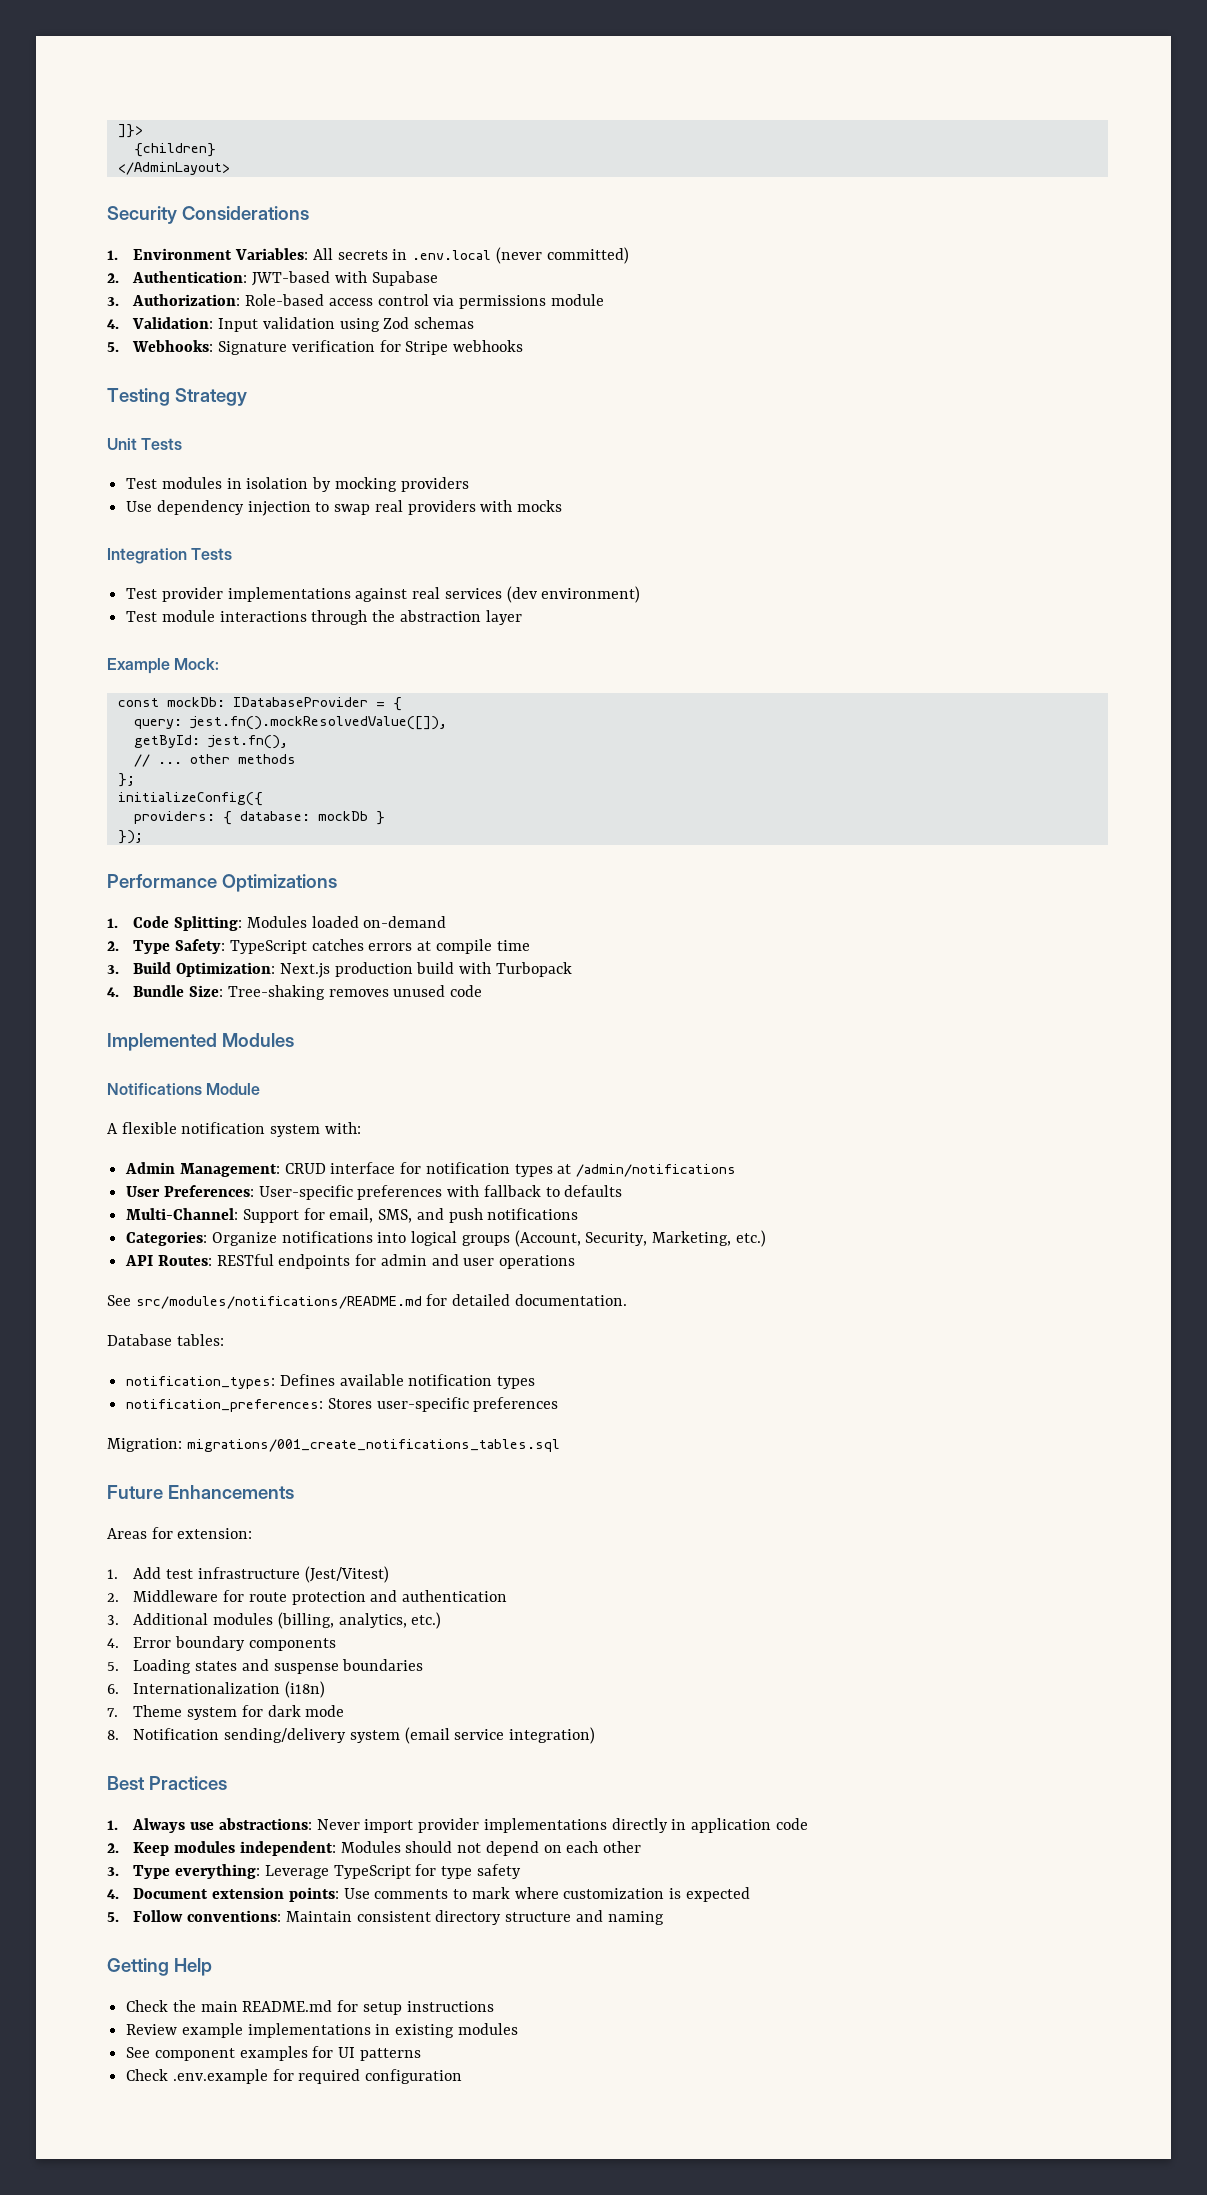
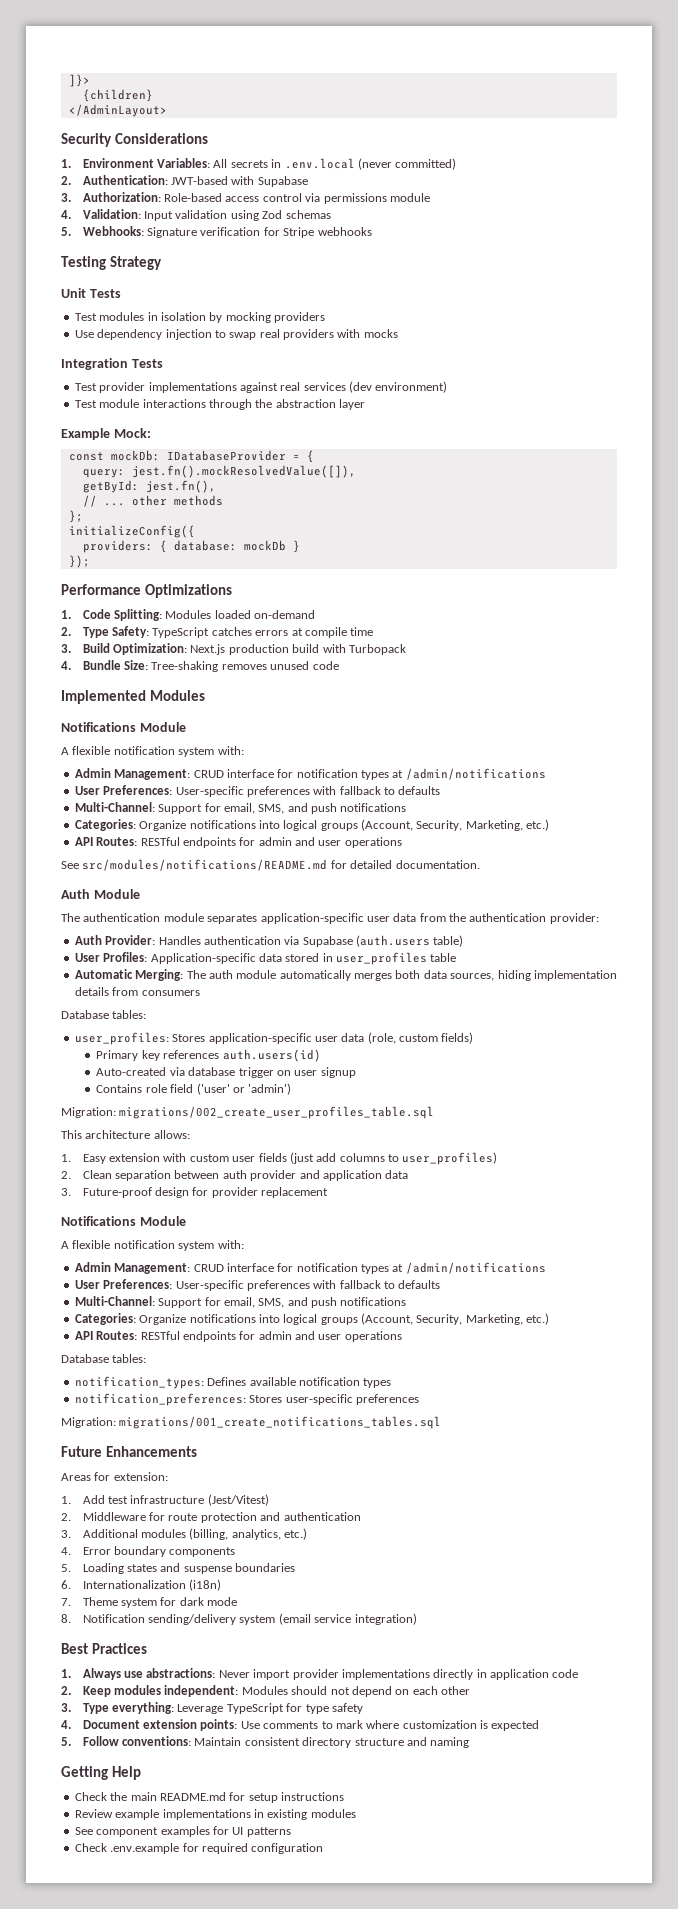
(627, 1300) none -> [61,889,140,899] [61,913,599,924] [74,935,464,947] [74,952,457,965] [74,969,617,981] [74,987,200,996] [61,1010,147,1019] [74,1032,474,1045] [96,1049,321,1062] [96,1067,356,1078] [96,1083,292,1095] [61,1106,435,1119] [61,1130,190,1139] [61,1152,498,1165] [61,1170,409,1181] [61,1187,329,1198] [61,1216,186,1226] [61,1240,244,1251] [74,1262,546,1274] [74,1279,441,1291] [74,1296,407,1308] [74,1313,550,1325] [74,1331,402,1342] // Auth Module // The authentication module separates application-specific user data from the authentication provider: // Auth Provider: Handles authentication via Supabase (auth.users table) // User Profiles: Application-specific data stored in user_profiles table // Automatic Merging: The auth module automatically merges both data sources, hiding implementation details from consumers // Database tables: // user_profiles: Stores application-specific user data (role, custom fields) // Primary key references auth.users(id) // Auto-created via database trigger on user signup // Contains role field ('user' or 'admin') // Migration: migrations/002_create_user_profiles_table.sql // This architecture allows: // 1. Easy extension with custom user fields (just add columns to user_profiles) // 2. Clean separation between auth provider and application data // 3. Future-proof design for provider replacement // Notifications Module // A flexible notification system with: // Admin Management: CRUD interface for notification types at /admin/notifications // User Preferences: User-specific preferences with fallback to defaults // Multi-Channel: Support for email, SMS, and push notifications // Categories: Organize notifications into logical groups (Account, Security, Marketing, etc.) // API Routes: RESTful endpoints for admin and user operations

